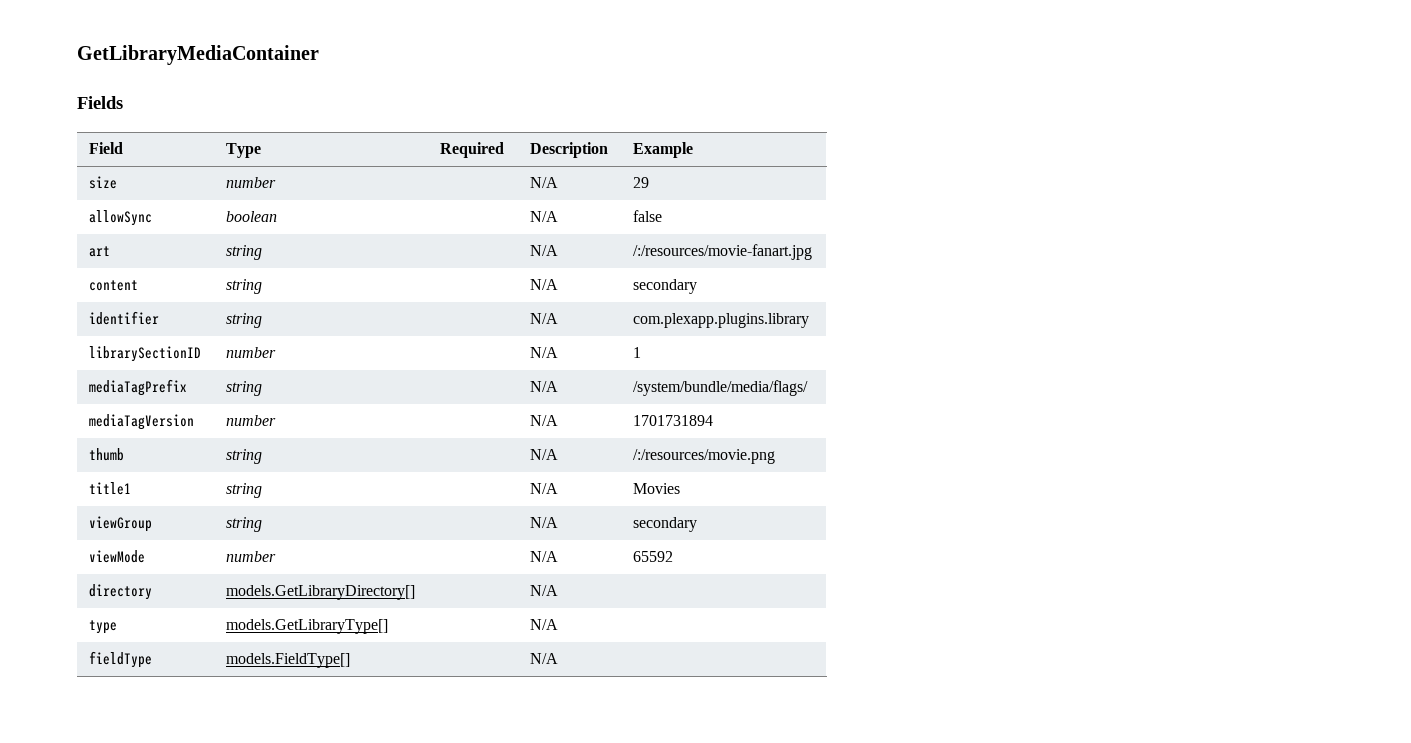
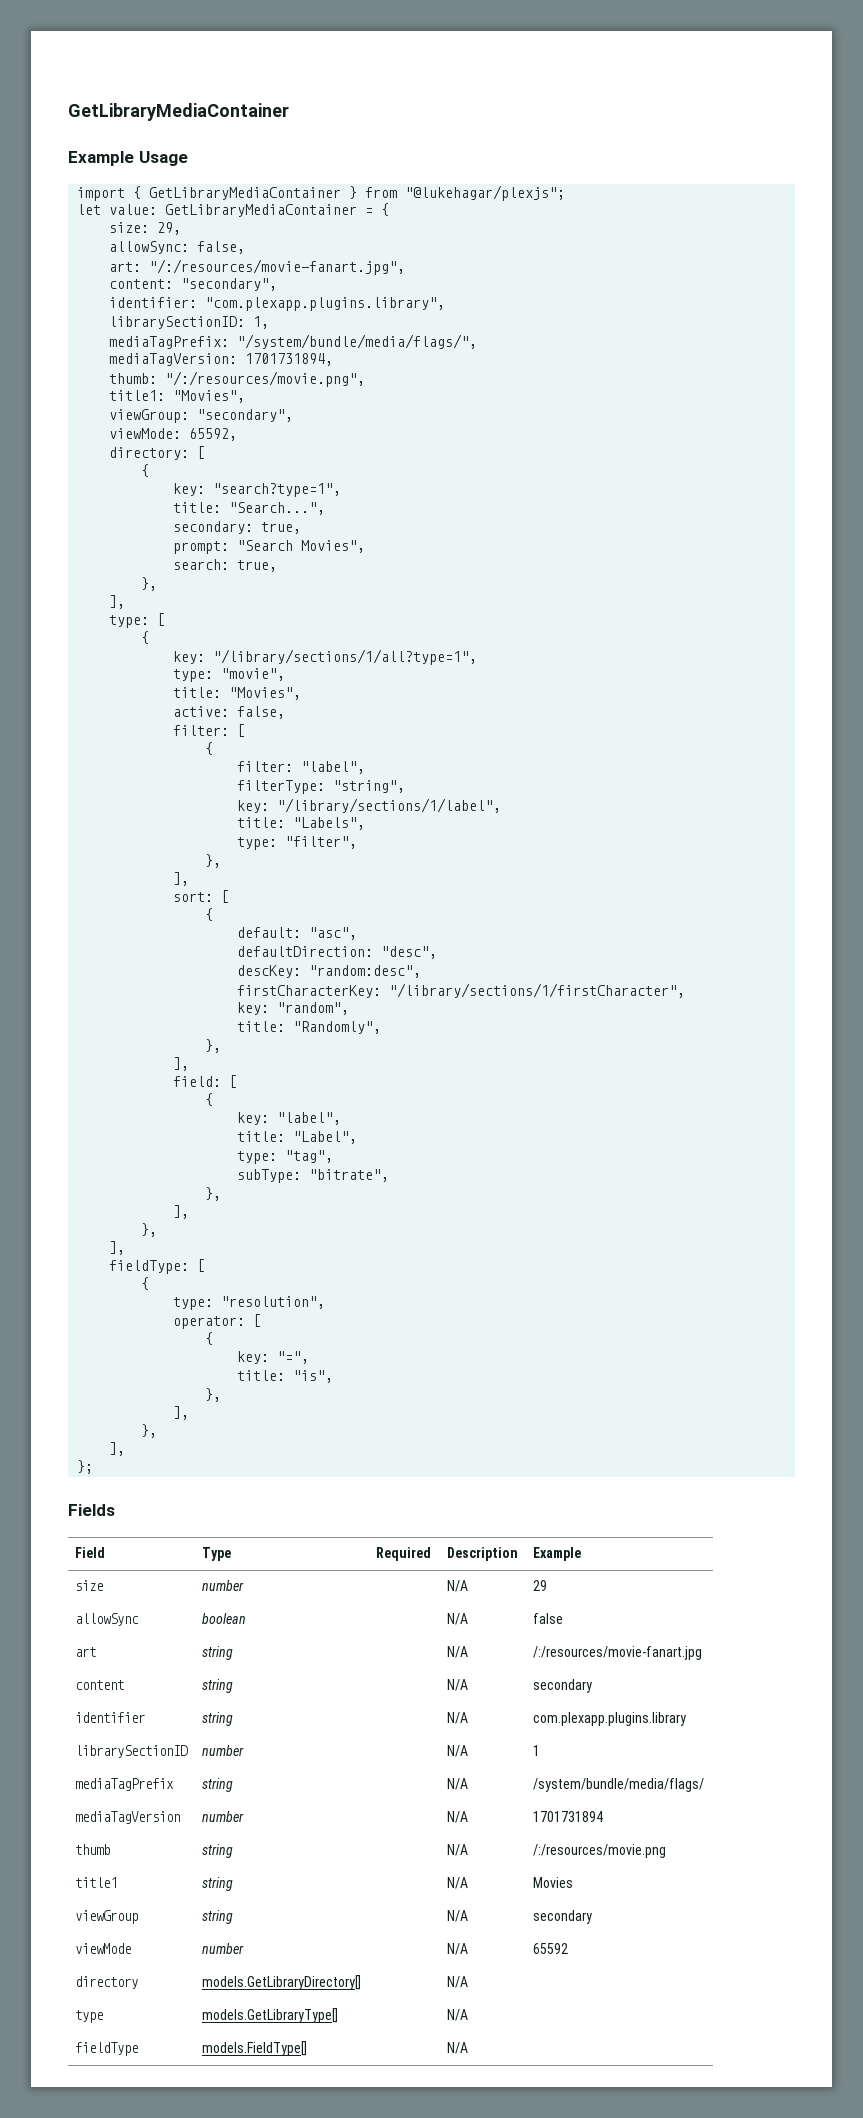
[77,45,319,65] GetLibraryMediaContainer -> [68,103,289,121] [68,151,188,166] [77,185,566,201] [77,203,390,217] [109,222,182,235] [109,241,246,254] [109,259,406,275] [109,278,278,291] [109,297,446,311] [109,316,270,329] [109,334,478,349] [109,353,334,366] [109,371,366,387] [109,390,246,403] [109,409,294,423] [109,428,238,441] [109,446,206,460] [141,464,150,477] [173,483,342,497] [173,502,326,515] [173,521,302,534] [173,540,366,554] [173,559,278,572] [141,577,158,591] [109,595,126,609] [109,613,166,628] [141,631,150,644] [173,649,478,665] [173,668,286,682] [173,687,302,700] [173,706,286,719] [173,724,246,737] [205,742,214,755] [237,761,366,774] [237,780,406,794] [237,798,502,813] [237,817,366,830] [237,836,358,850] [205,854,222,868] [173,872,190,886] [173,890,230,903] [205,908,214,921] [237,927,358,940] [237,946,438,959] [237,965,422,978] [237,983,686,998] [237,1002,350,1015] [237,1021,382,1034] [205,1039,222,1053] [173,1057,190,1071] [173,1075,238,1088] [205,1093,214,1106] [237,1112,342,1125] [237,1131,358,1144] [237,1150,334,1164] [237,1169,390,1183] [205,1187,222,1201] [173,1205,190,1219] [141,1223,158,1237] [109,1241,126,1255] [109,1259,206,1274] [141,1277,150,1290] [173,1296,326,1310] [173,1314,262,1329] [205,1332,214,1345] [237,1351,310,1364] [237,1370,334,1383] [205,1388,222,1402] [173,1406,190,1420] [141,1424,158,1438] [109,1442,126,1456] [77,1460,94,1474] GetLibraryMediaContainer // Example Usage // import { GetLibraryMediaContainer } from "@lukehagar/plexjs"; // let value: GetLibraryMediaContainer = { // size: 29, // allowSync: false, // art: "/:/resources/movie-fanart.jpg", // content: "secondary", // identifier: "com.plexapp.plugins.library", // librarySectionID: 1, // mediaTagPrefix: "/system/bundle/media/flags/", // mediaTagVersion: 1701731894, // thumb: "/:/resources/movie.png", // title1: "Movies", // viewGroup: "secondary", // viewMode: 65592, // directory: [ // { // key: "search?type=1", // title: "Search...", // secondary: true, // prompt: "Search Movies", // search: true, // }, // ], // type: [ // { // key: "/library/sections/1/all?type=1", // type: "movie", // title: "Movies", // active: false, // filter: [ // { // filter: "label", // filterType: "string", // key: "/library/sections/1/label", // title: "Labels", // type: "filter", // }, // ], // sort: [ // { // default: "asc", // defaultDirection: "desc", // descKey: "random:desc", // firstCharacterKey: "/library/sections/1/firstCharacter", // key: "random", // title: "Randomly", // }, // ], // field: [ // { // key: "label", // title: "Label", // type: "tag", // subType: "bitrate", // }, // ], // }, // ], // fieldType: [ // { // type: "resolution", // operator: [ // { // key: "=", // title: "is", // }, // ], // }, // ], // };

